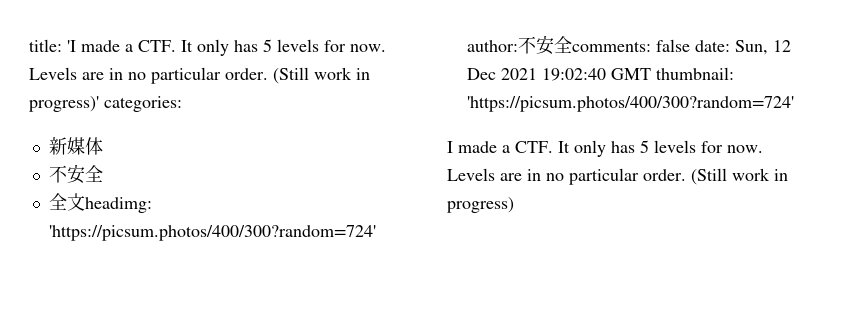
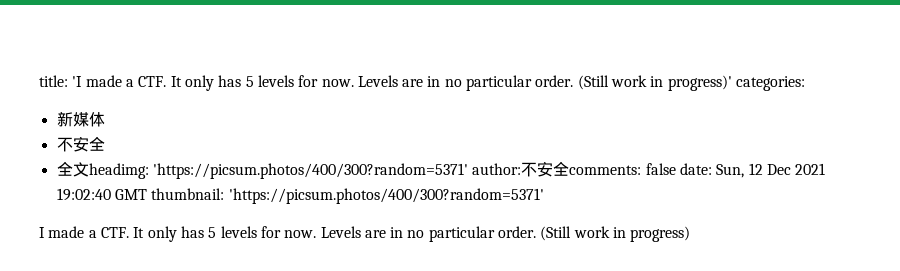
[48,225,376,241] 'https://picsum.photos/400/300?random=724' -> [152,163,468,179] 'https://picsum.photos/400/300?random=5371'
[466,96,794,112] 'https://picsum.photos/400/300?random=724' -> [228,188,544,204] 'https://picsum.photos/400/300?random=5371'

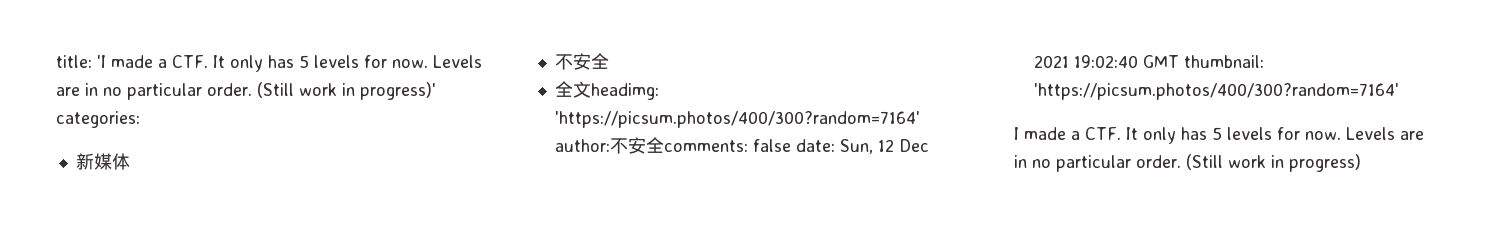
[152,163,468,179] 'https://picsum.photos/400/300?random=5371' -> [554,111,920,128] 'https://picsum.photos/400/300?random=7164'
[228,188,544,204] 'https://picsum.photos/400/300?random=5371' -> [1033,83,1399,100] 'https://picsum.photos/400/300?random=7164'

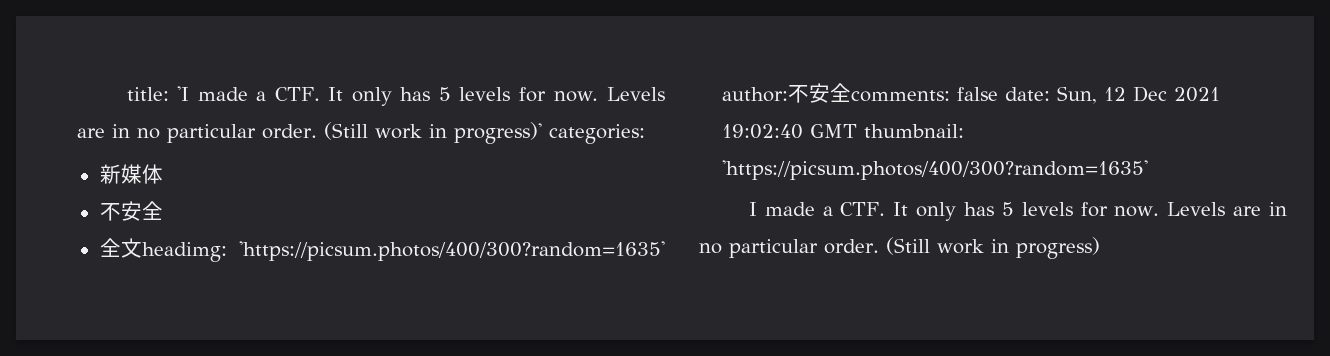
[554,111,920,128] 'https://picsum.photos/400/300?random=7164' -> [239,241,665,261] 'https://picsum.photos/400/300?random=1635'
[1033,83,1399,100] 'https://picsum.photos/400/300?random=7164' -> [721,160,1148,180] 'https://picsum.photos/400/300?random=1635'

